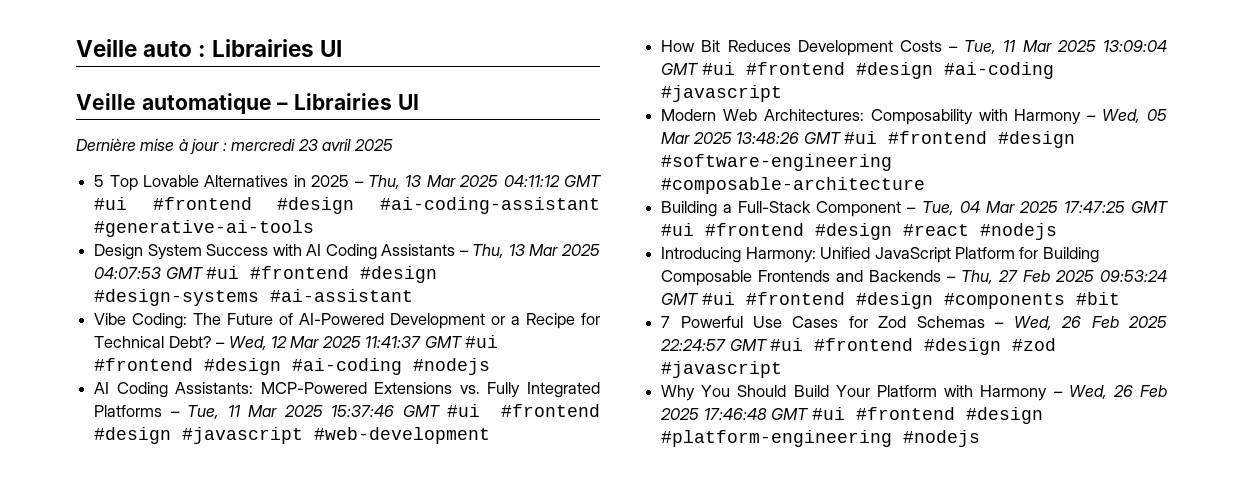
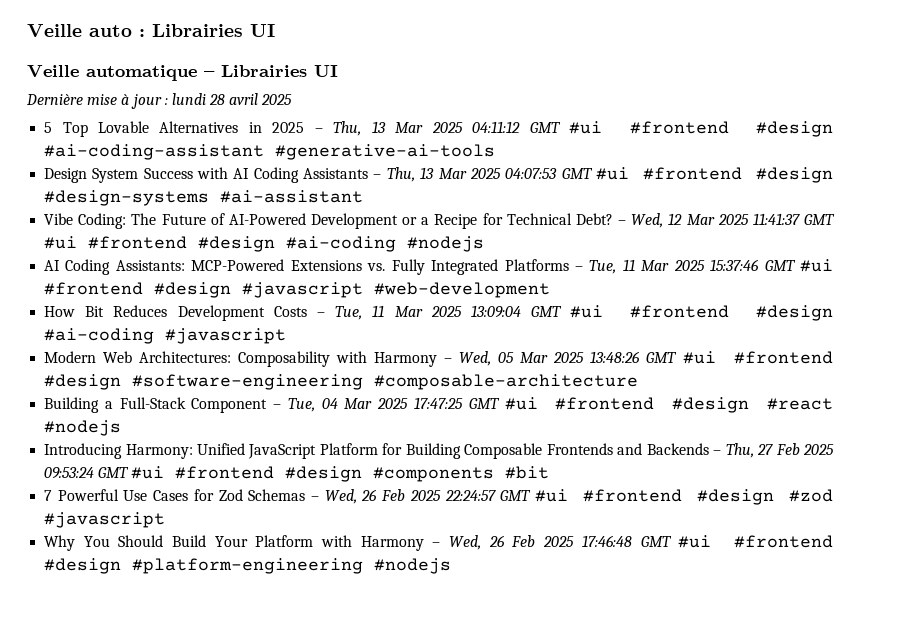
[231,139,318,151] mercredi 23 -> [171,93,226,105] lundi 28

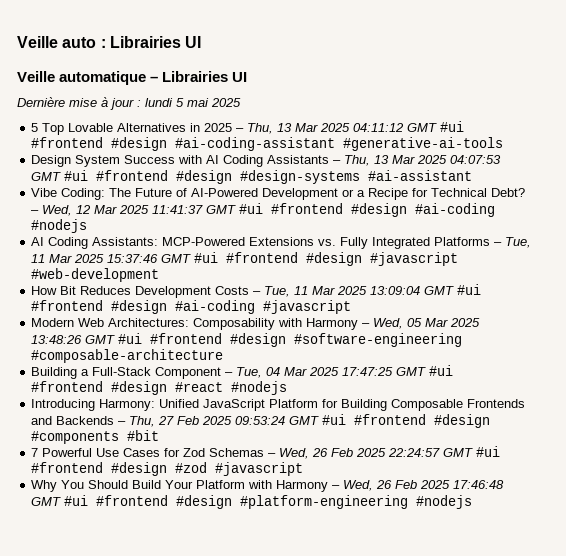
[209,93,259,105] 28 avril -> [176,98,209,107] 5 mai

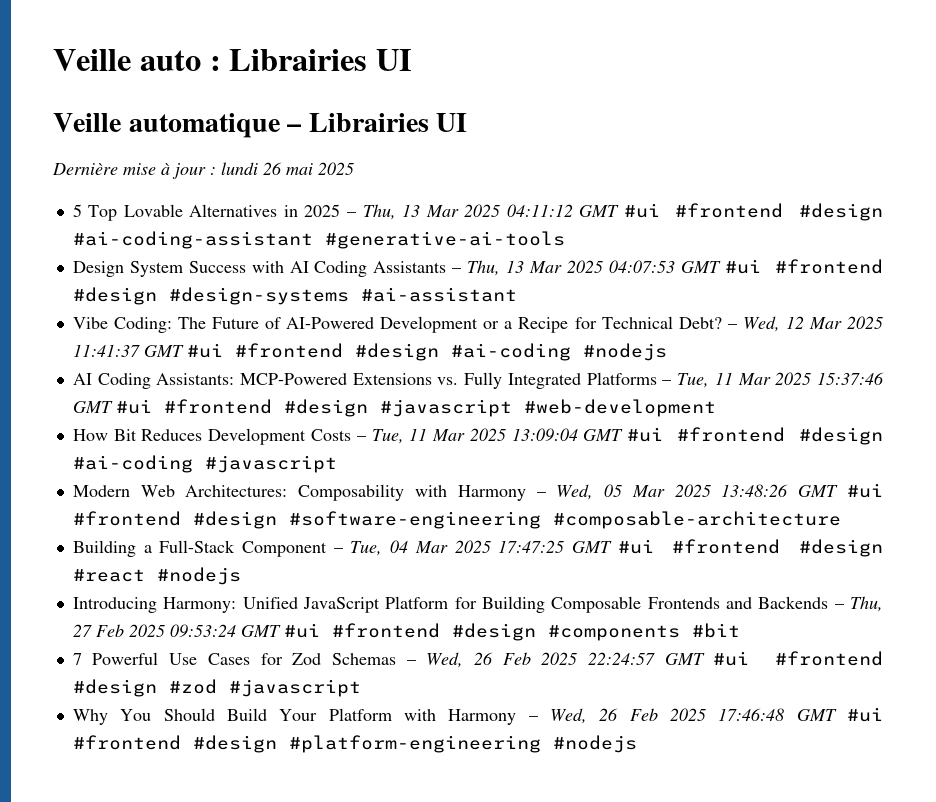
[176,98,184,107] 5 -> [263,162,282,175] 26

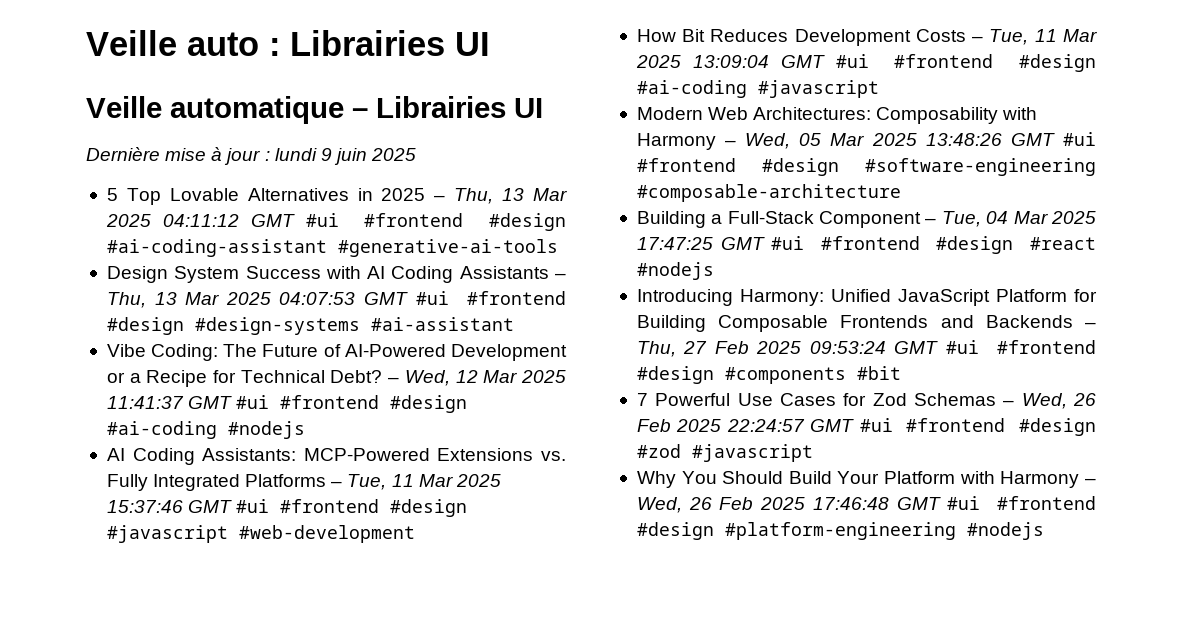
[263,162,313,175] 26 mai -> [320,148,367,165] 9 juin

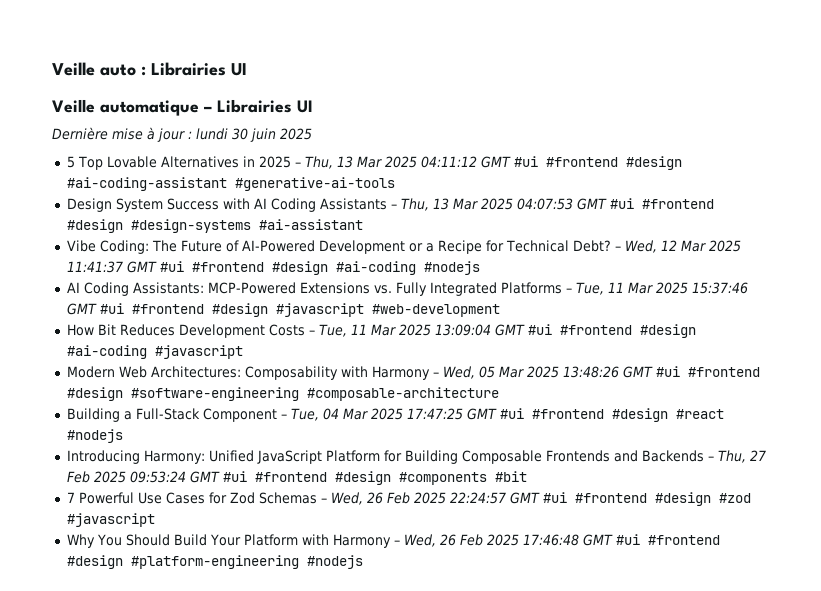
[320,148,332,161] 9 -> [232,128,248,140] 30

